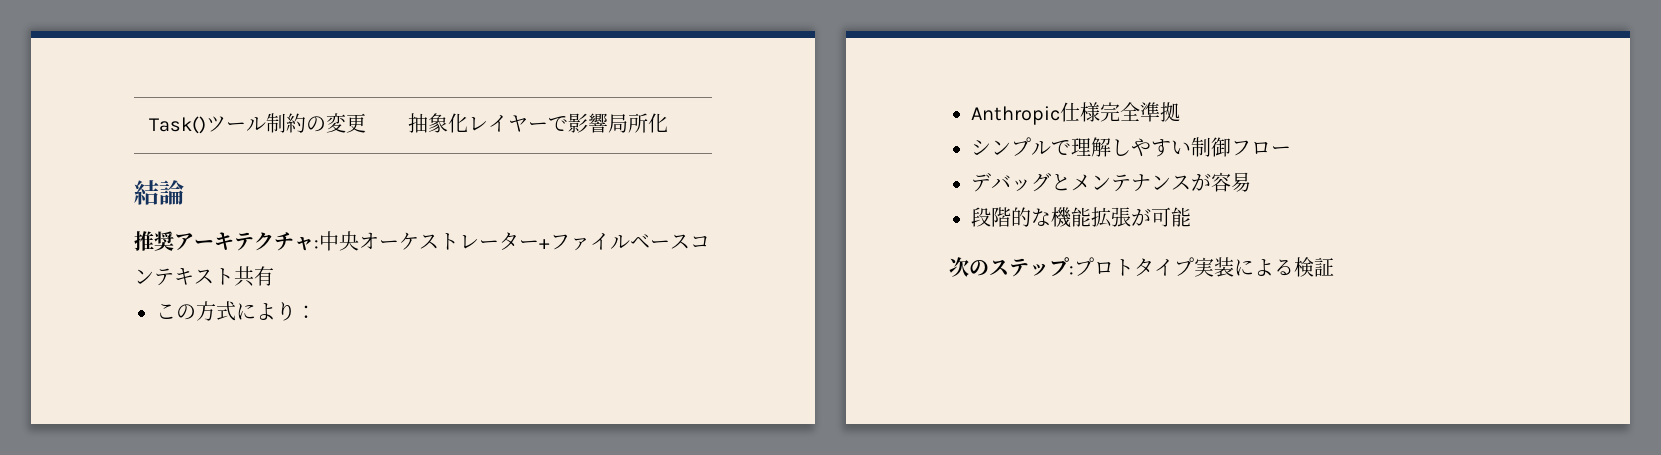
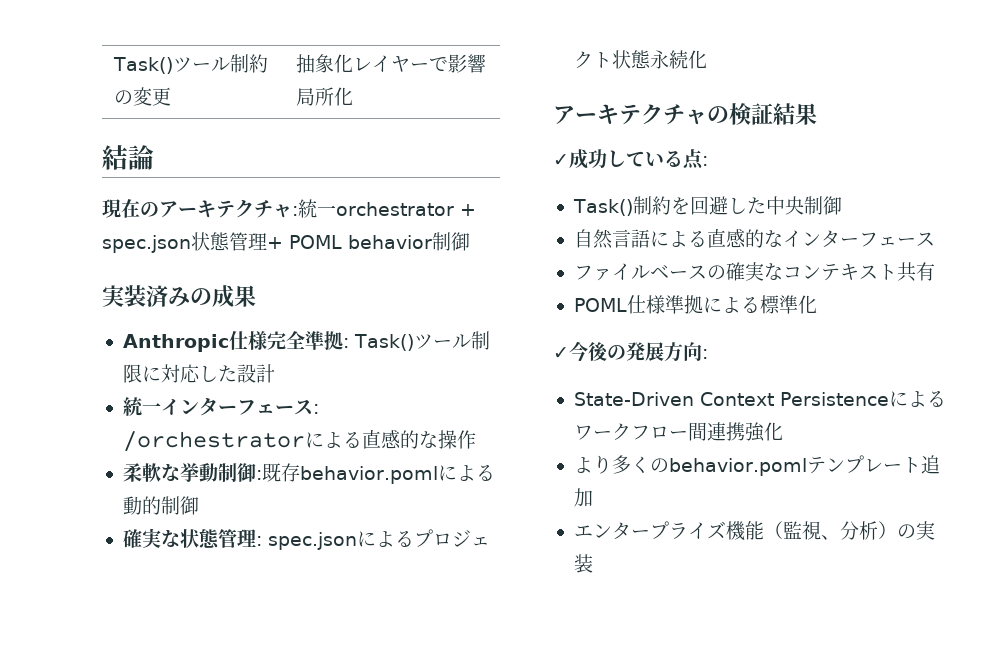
[134,231,174,251] 推奨 -> [102,199,159,218] 現在の
[319,231,550,251] 中央オーケストレーター+ -> [298,199,476,218] [102,232,470,253] [102,285,256,308] [122,330,490,352] [122,364,275,383] [122,397,319,416] [122,430,476,452] [122,463,495,484] [122,496,199,515] [122,528,490,550] [573,50,707,69] [553,103,817,125] [553,149,708,170] [572,196,842,216] [573,229,935,249] 統一orchestrator + spec.json状態管理+ POML behavior制御 // 実装済みの成果 // Anthropic仕様完全準拠: Task()ツール制限に対応した設計 // 統一インターフェース: /orchestratorによる直感的な操作 // 柔軟な挙動制御:既存behavior.pomlによる動的制御 // 確実な状態管理: spec.jsonによるプロジェクト状態永続化 // アーキテクチャの検証結果 // ✓成功している点: // Task()制約を回避した中央制御 // 自然言語による直感的なインターフェース //
(690, 241) none -> [706,262,783,281] の確実な
[156,301,316,321] [971,102,1180,125] [971,137,1291,157] [971,172,1251,192] [971,207,1191,228] [949,257,1334,277] この方式により： // Anthropic仕様完全準拠 // シンプルで理解しやすい制御フロー // デバッグとメンテナンスが容易 // 段階的な機能拡張が可能 // 次のステップ:プロトタイプ実装による検証 -> [573,295,817,314] [553,341,708,362] [573,391,946,407] [573,422,783,442] [573,455,940,476] [573,488,593,507] [573,521,935,541] [573,554,593,573] POML仕様準拠による標準化 // ✓今後の発展方向: // State-Driven Context Persistenceによるワークフロー間連携強化 // より多くのbehavior.pomlテンプレート追加 // エンタープライズ機能（監視、分析）の実装

